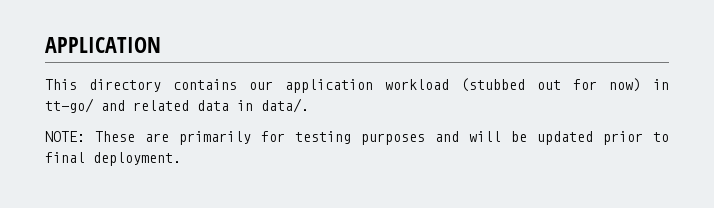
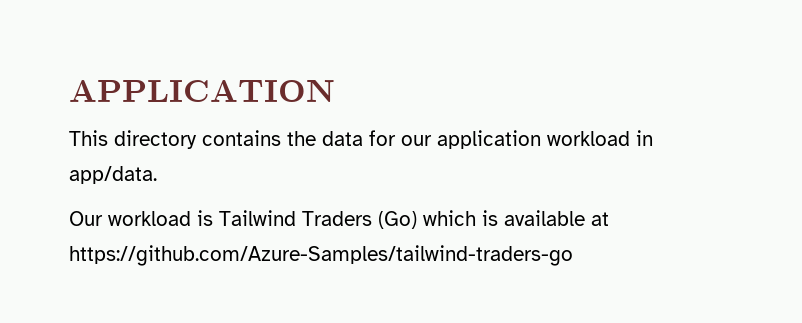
[249,78,669,93] [45,98,309,113] [45,131,669,145] [45,152,181,166] our application workload (stubbed out for now) in tt-go/ and related data in data/. // NOTE: These are primarily for testing purposes and will be updated prior to final deployment. -> [287,130,653,149] [69,166,157,184] [69,210,609,229] [69,245,573,266] the data for our application workload in app/data. // Our workload is Tailwind Traders (Go) which is available at https://github.com/Azure-Samples/tailwind-traders-go

